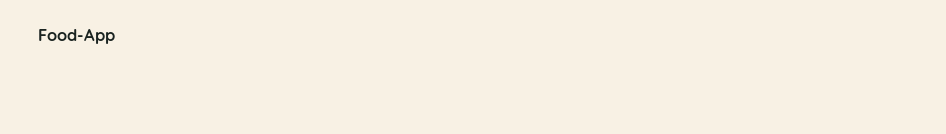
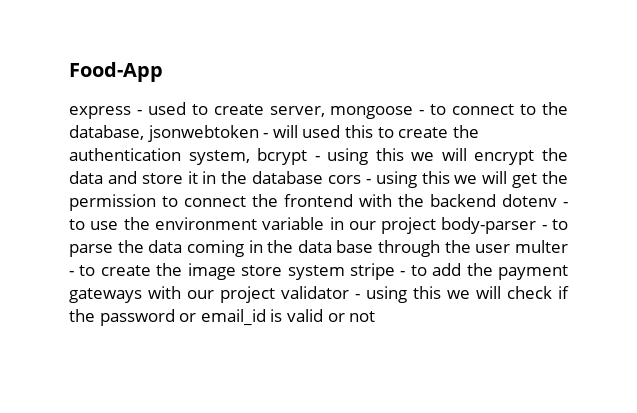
(115, 36) none -> [69,102,569,119] [69,125,479,142] [69,148,568,165] [69,171,568,188] [69,194,568,211] [69,217,568,234] [69,240,568,257] [69,263,568,280] [69,286,569,303] [69,309,376,326] // express - used to create server, mongoose - to connect to the database, jsonwebtoken - will used this to create the authentication system, bcrypt - using this we will encrypt the data and store it in the database cors - using this we will get the permission to connect the frontend with the backend dotenv - to use the environment variable in our project body-parser - to parse the data coming in the data base through the user multer - to create the image store system stripe - to add the payment gateways with our project validator - using this we will check if the password or email_id is valid or not

